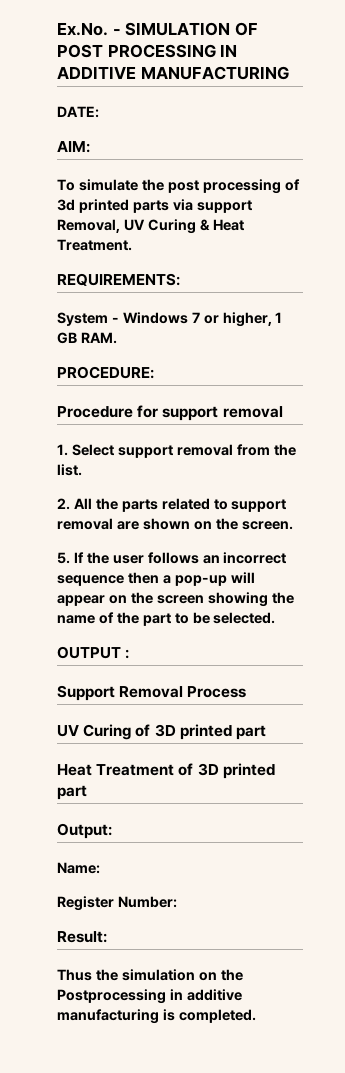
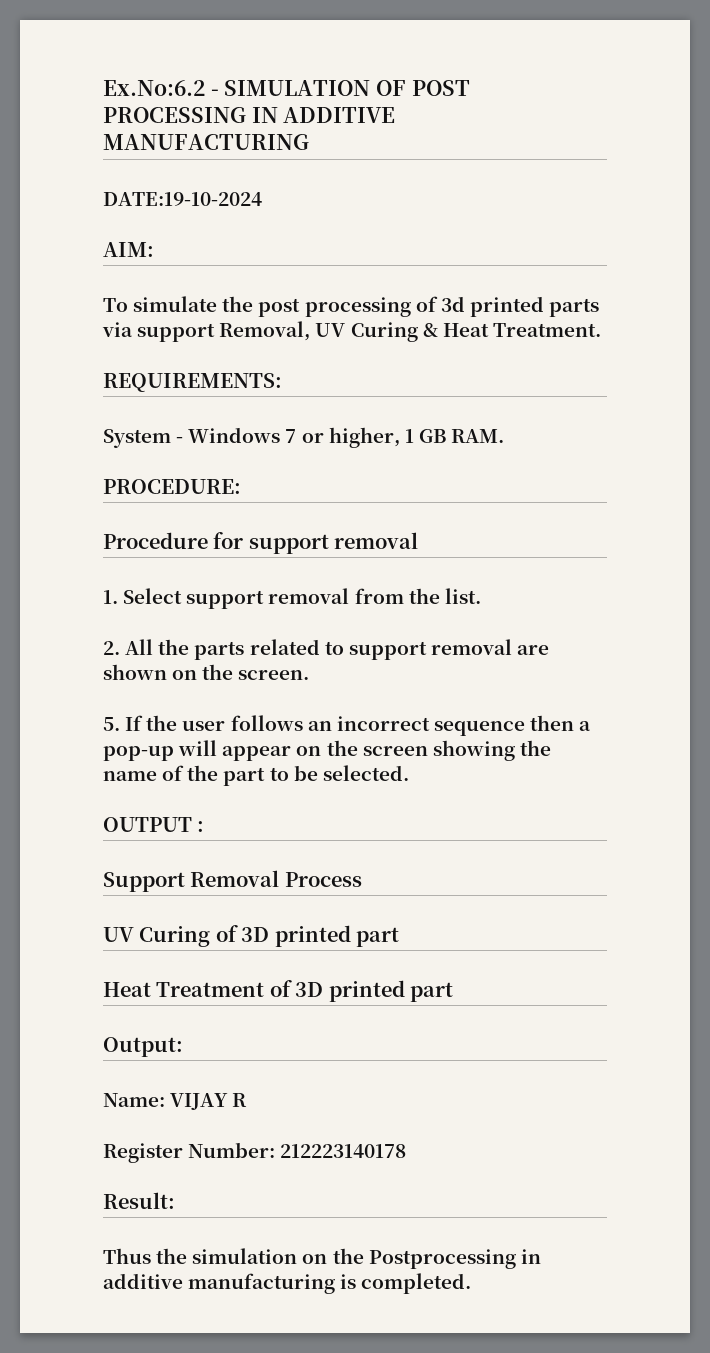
[57,22,108,36] Ex.No. -> [103,80,205,96] Ex.No:6.2
[57,106,99,118] DATE: -> [103,192,262,206] DATE:19-10-2024
(100, 868) none -> [170,1093,248,1110] VIJAY R
(177, 902) none -> [280,1144,407,1158] 212223140178

